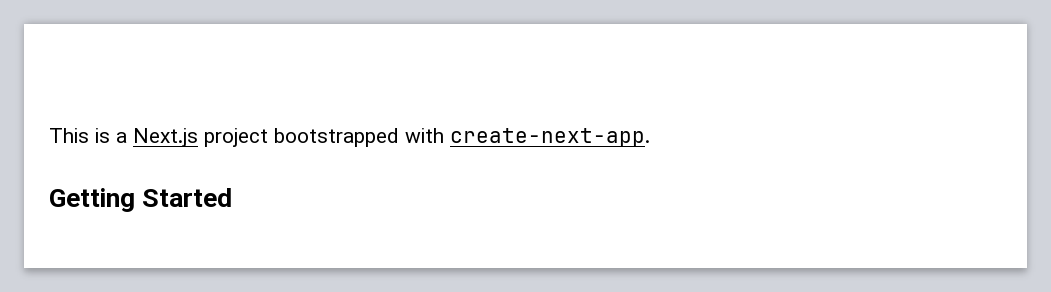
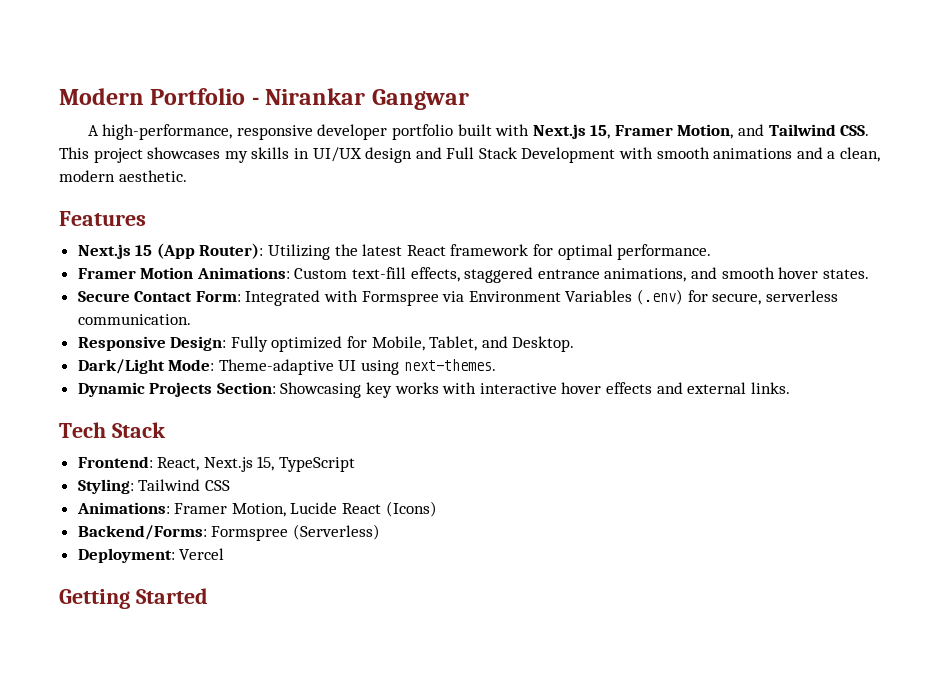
[49,128,650,147] This is a Next.js project bootstrapped with create-next-app. -> [59,88,469,110] [87,124,870,140] [59,147,881,163] [59,170,187,182] [59,211,146,226] [77,243,712,260] [77,267,869,283] [77,289,838,306] [77,314,191,325] [77,336,575,352] [77,359,496,375] [77,382,790,398] [59,422,166,438] [77,456,356,472] [77,479,230,494] [76,501,437,517] [77,524,380,541] [77,548,225,563] Modern Portfolio - Nirankar Gangwar // A high-performance, responsive developer portfolio built with Next.js 15, Framer Motion, and Tailwind CSS. This project showcases my skills in UI/UX design and Full Stack Development with smooth animations and a clean, modern aesthetic. // Features // Next.js 15 (App Router): Utilizing the latest React framework for optimal performance. // Framer Motion Animations: Custom text-fill effects, staggered entrance animations, and smooth hover states. // Secure Contact Form: Integrated with Formspree via Environment Variables (.env) for secure, serverless communication. // Responsive Design: Fully optimized for Mobile, Tablet, and Desktop. // Dark/Light Mode: Theme-adaptive UI using next-themes. // Dynamic Projects Section: Showcasing key works with interactive hover effects and external links. // Tech Stack // Frontend: React, Next.js 15, TypeScript // Styling: Tailwind CSS // Animations: Framer Motion, Lucide React (Icons) // Backend/Forms: Formspree (Serverless) // Deployment: Vercel

